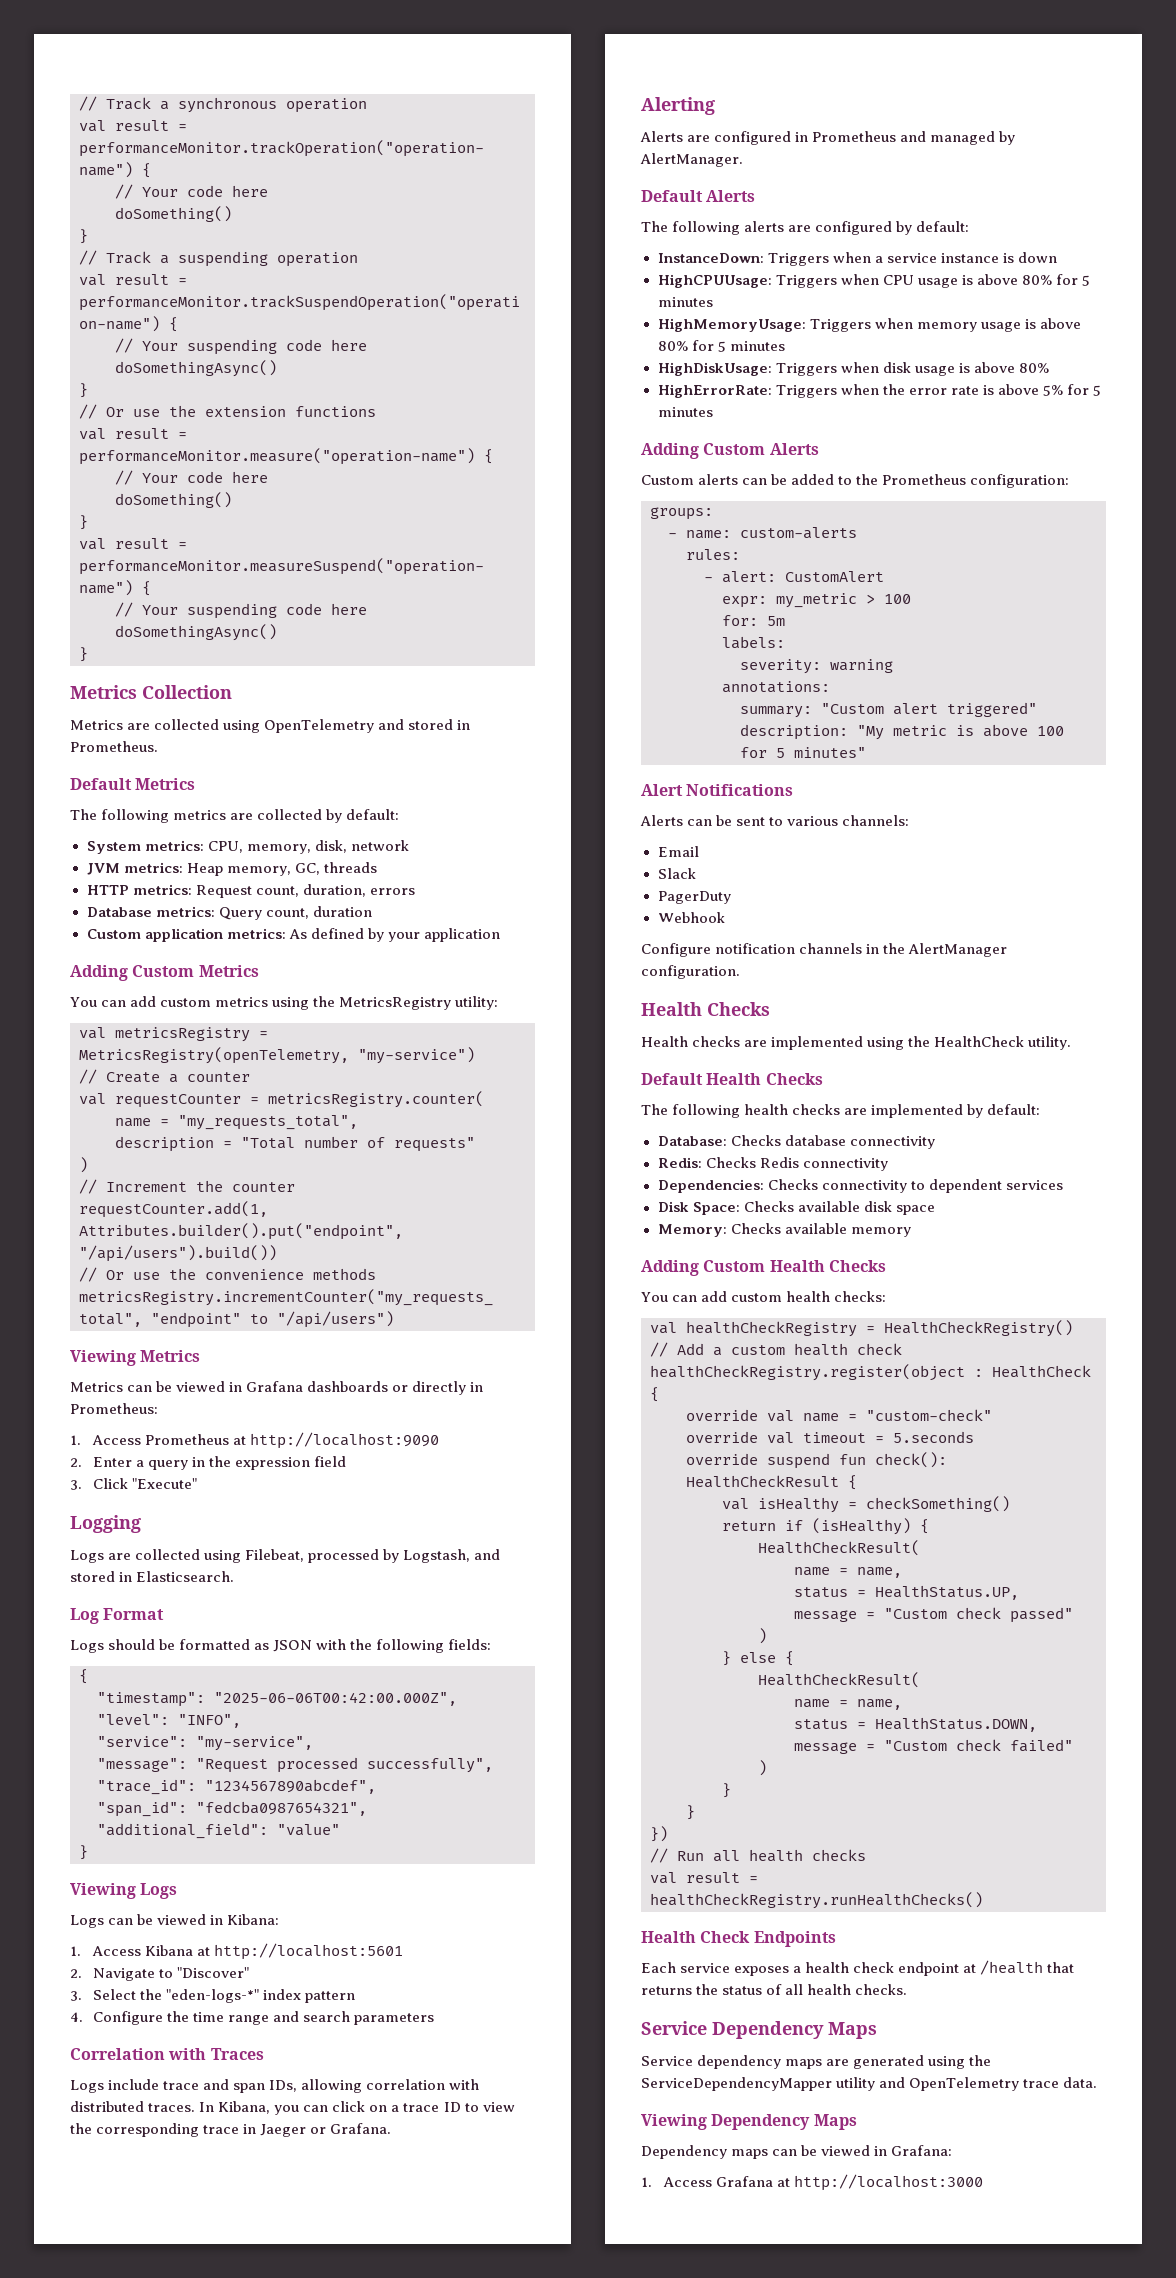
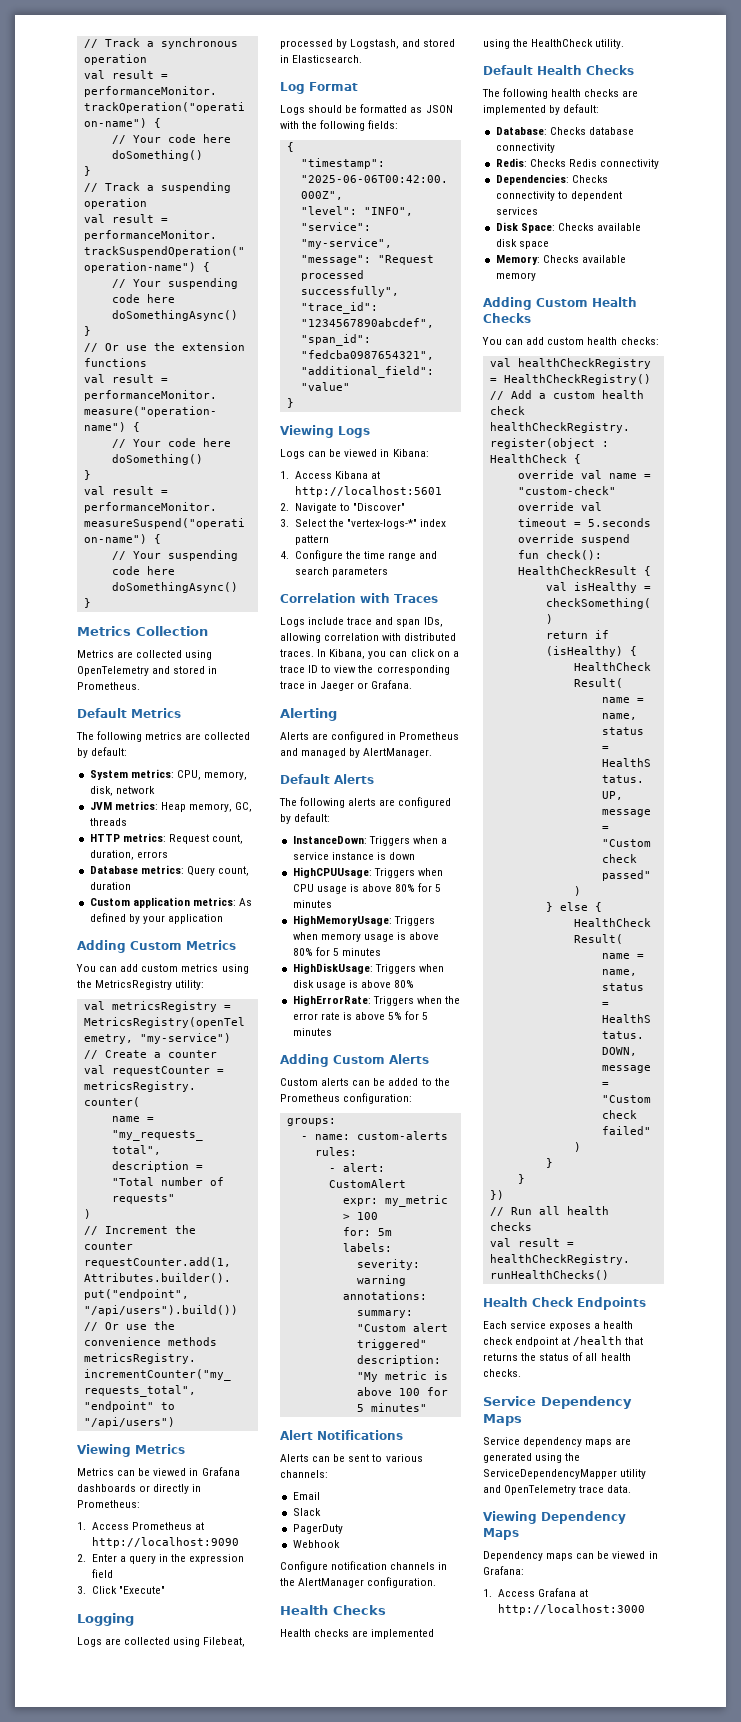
[166,1989,260,2003] "eden-logs-*" -> [346,519,417,529] "vertex-logs-*"

